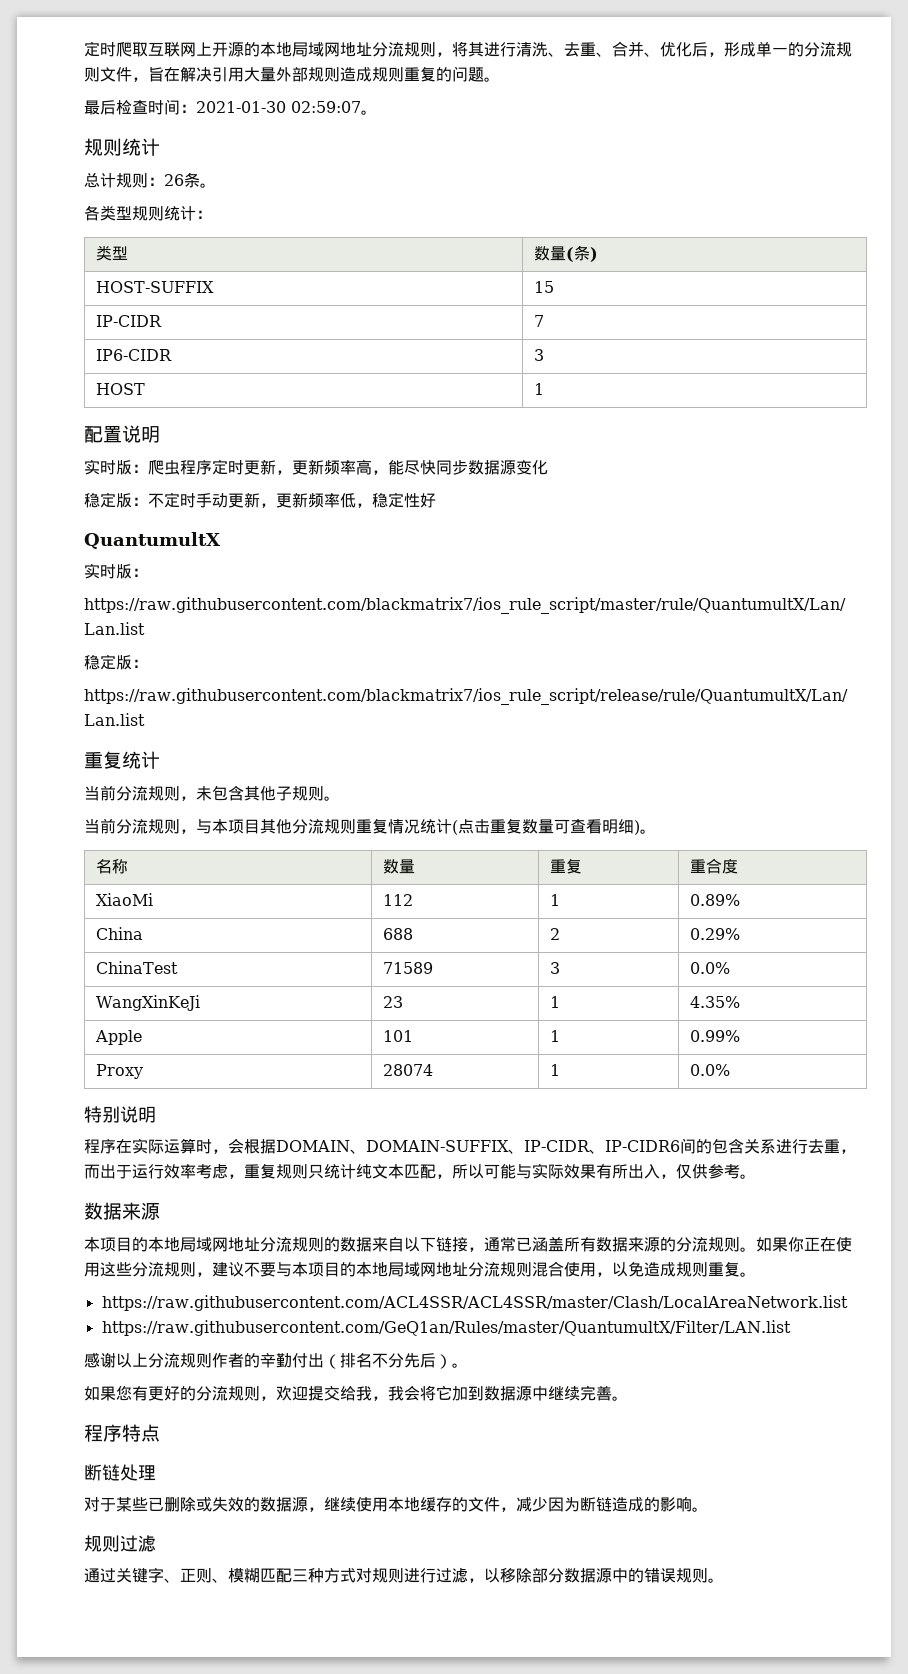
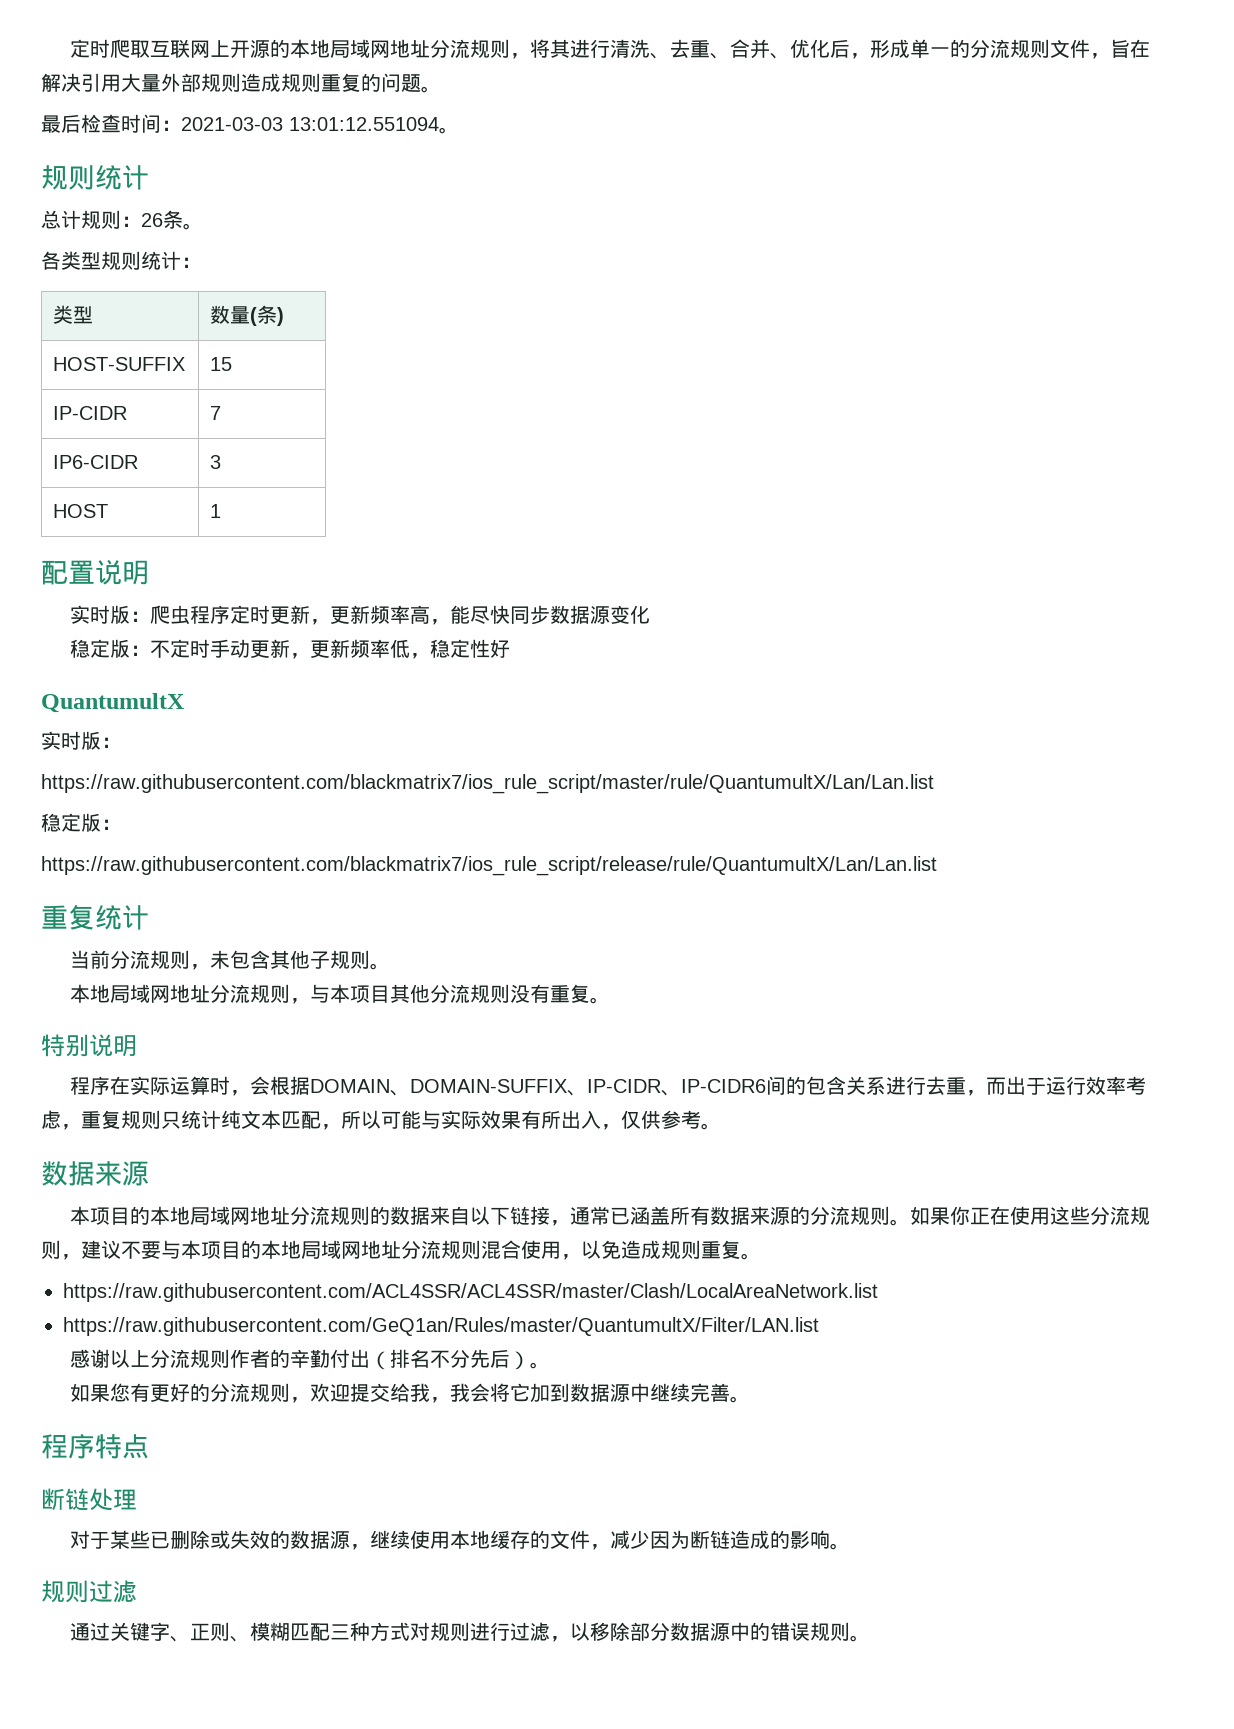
[196,101,361,113] 2021-01-30 02:59:07 -> [181,117,439,131] 2021-03-03 13:01:12.551094
[84,818,116,834] 当前 -> [69,984,210,1003] 本地局域网地址
[356,819,656,835] [95,859,128,874] [382,859,415,874] [549,859,582,874] [689,858,738,874] [95,893,153,906] [382,894,413,906] [549,894,560,906] [689,894,740,906] [95,927,143,940] [382,928,413,940] [549,928,560,940] [689,928,740,940] [95,961,178,974] [382,962,433,974] [549,962,560,974] [689,962,730,974] [95,995,200,1011] [382,996,403,1008] [549,996,560,1008] [689,996,740,1008] [94,1030,142,1045] [382,1030,413,1042] [549,1030,560,1042] [689,1030,740,1042] [95,1064,143,1079] [382,1064,433,1076] [549,1064,560,1076] [689,1064,730,1076] 重复情况统计(点击重复数量可查看明细)。 // 名称 | 数量 | 重复 | 重合度 // XiaoMi | 112 | 1 | 0.89% // China | 688 | 2 | 0.29% // ChinaTest | 71589 | 3 | 0.0% // WangXinKeJi | 23 | 1 | 4.35% // Apple | 101 | 1 | 0.99% // Proxy | 28074 | 1 | 0.0% -> [509,984,610,1004] 没有重复。

